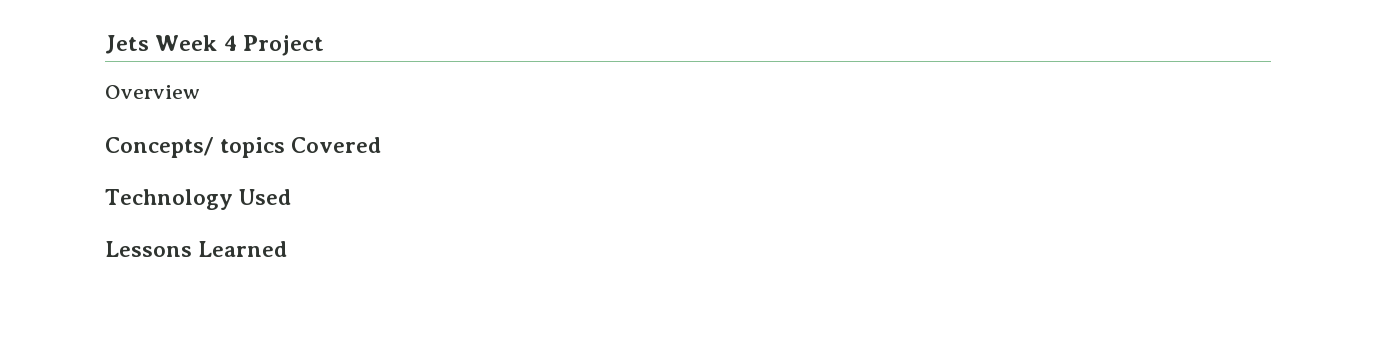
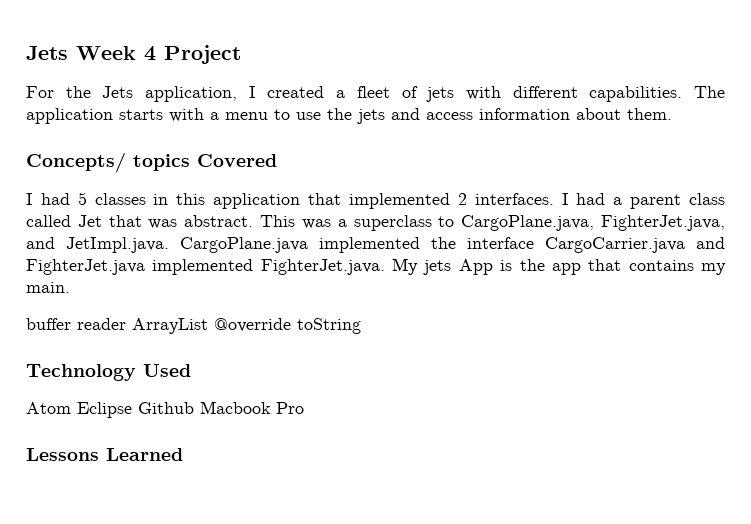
[105,85,200,99] [105,137,382,158] [105,189,292,210] Overview // Concepts/ topics Covered // Technology Used -> [26,86,725,102] [26,108,672,124] [26,152,277,173] [26,192,726,209] [26,215,725,231] [26,237,725,253] [26,258,727,275] [26,282,70,293] [26,318,361,334] [26,364,191,381] [26,401,304,418] For the Jets application, I created a fleet of jets with different capabilities. The application starts with a menu to use the jets and access information about them. // Concepts/ topics Covered // I had 5 classes in this application that implemented 2 interfaces. I had a parent class called Jet that was abstract. This was a superclass to CargoPlane.java, FighterJet.java, and JetImpl.java. CargoPlane.java implemented the interface CargoCarrier.java and FighterJet.java implemented FighterJet.java. My jets App is the app that contains my main. // buffer reader ArrayList @override toString // Technology Used // Atom Eclipse Github Macbook Pro

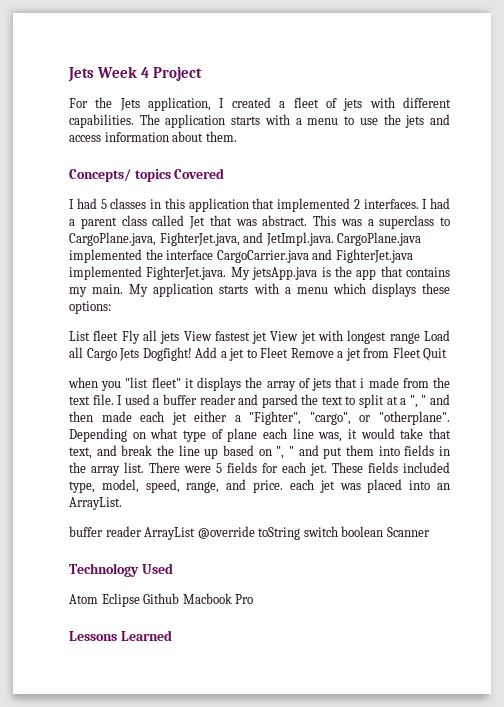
[423,259,493,275] jets App -> [252,267,318,280] jetsApp.java
(70, 287) none -> [129,283,451,297] [69,301,111,314] [69,330,451,344] [69,347,448,361] [68,377,451,391] [69,394,450,408] [69,411,450,425] [69,428,451,442] [69,445,450,459] [69,462,450,476] [69,479,450,493] [69,497,122,510] My application starts with a menu which displays these options: // List fleet Fly all jets View fastest jet View jet with longest range Load all Cargo Jets Dogfight! Add a jet to Fleet Remove a jet from Fleet Quit // when you "list fleet" it displays the array of jets that i made from the text file. I used a buffer reader and parsed the text to split at a ", " and then made each jet either a "Fighter", "cargo", or "otherplane". Depending on what type of plane each line was, it would take that text, and break the line up based on ", " and put them into fields in the array list. There were 5 fields for each jet. These fields included type, model, speed, range, and price. each jet was placed into an ArrayList.
(361, 326) none -> [303,526,430,537] switch boolean Scanner

